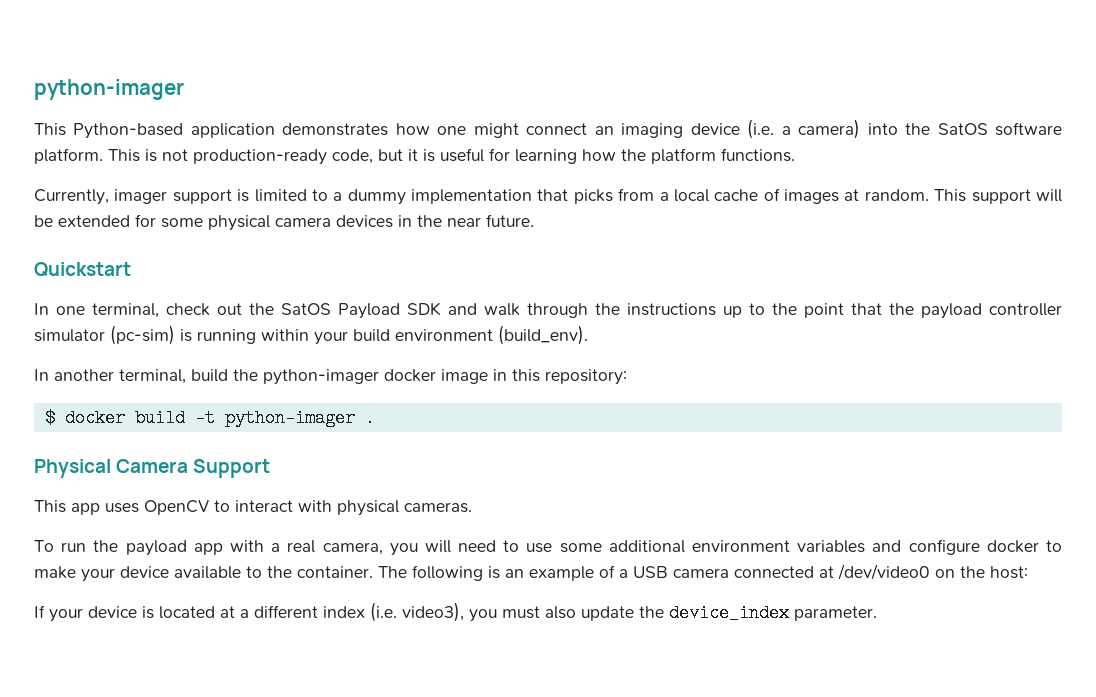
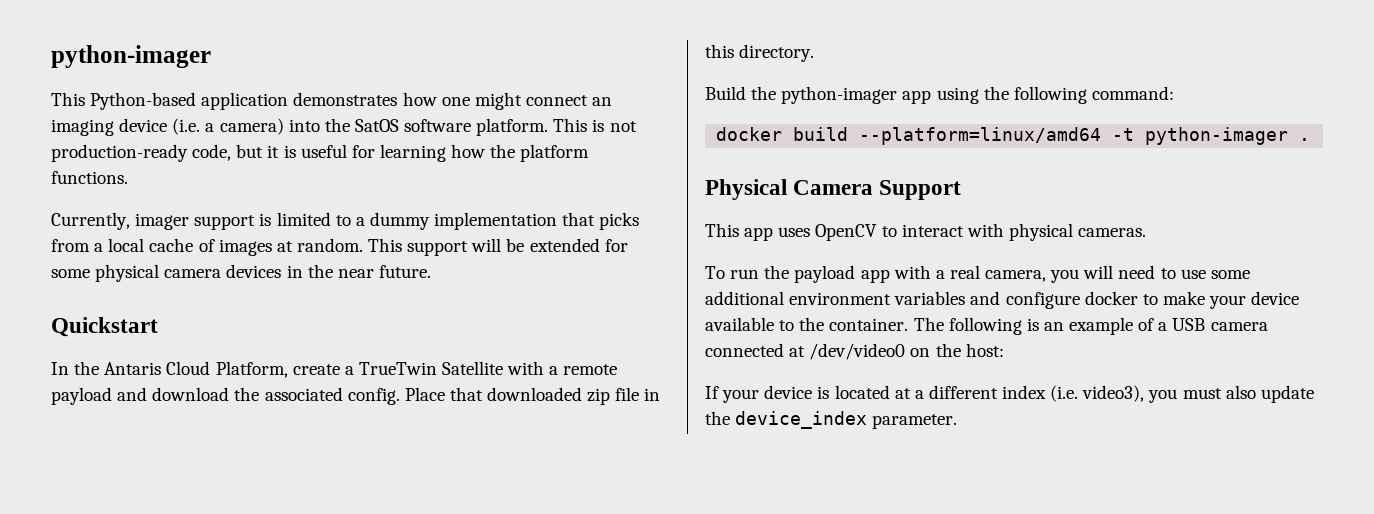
[56,302,1062,319] [34,325,588,345] [34,369,627,385] [44,409,55,427] one terminal, check out the SatOS Payload SDK and walk through the instructions up to the point that the payload controller simulator (pc-sim) is running within your build environment (build_env). // In another terminal, build the python-imager docker image in this repository: // $ -> [74,361,618,378] [51,387,661,405] [705,44,815,62] [705,86,1174,104] the Antaris Cloud Platform, create a TrueTwin Satellite with a remote payload and download the associated config. Place that downloaded zip file in this directory. // Build the python-imager app using the following command: //
(185, 418) none -> [859,127,1102,145] --platform=linux/amd64

